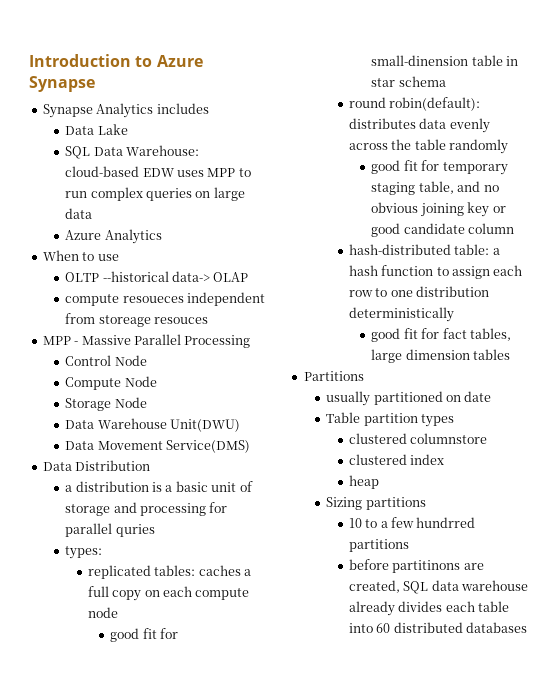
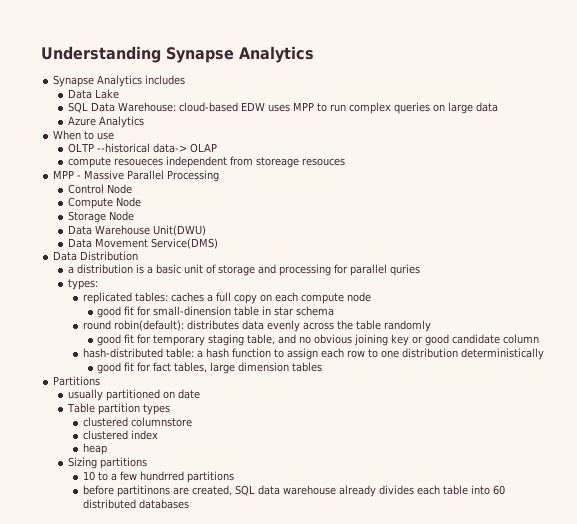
[29,54,203,67] [29,76,95,92] Introduction to Azure Synapse -> [41,46,314,63] Understanding Synapse Analytics

